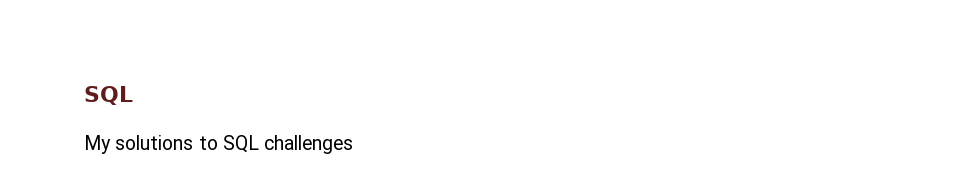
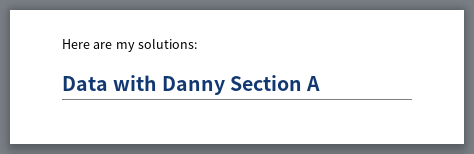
[84,86,133,105] [84,135,354,154] SQL // My solutions to SQL challenges -> [62,38,198,52] [62,75,321,95] Here are my solutions: // Data with Danny Section A

